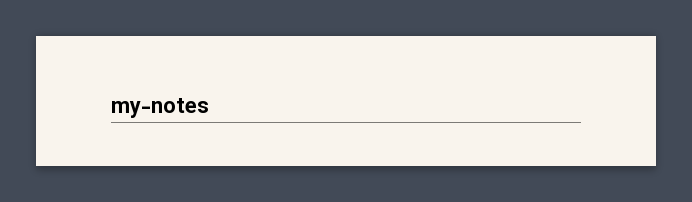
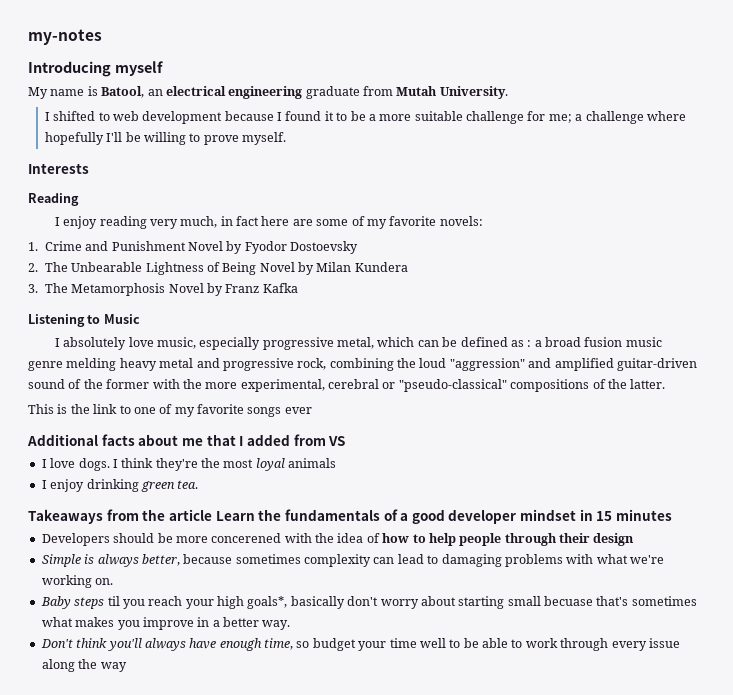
(209, 108) none -> [28,61,163,77] [28,86,508,99] [44,111,686,124] [44,132,287,145] [28,163,89,174] [28,193,79,206] [54,216,483,229] [28,241,359,254] [28,262,408,275] [28,283,298,296] [28,314,140,327] [54,337,662,350] [28,358,697,371] [28,379,666,392] [28,404,312,417] [27,434,346,446] [41,458,337,471] [41,479,199,492] [28,509,673,524] [41,533,635,546] [41,554,664,567] [41,575,114,588] [40,596,697,609] [41,617,291,630] [40,638,680,651] [41,659,127,672] // Introducing myself // My name is Batool, an electrical engineering graduate from Mutah University. // I shifted to web development because I found it to be a more suitable challenge for me; a challenge where hopefully I'll be willing to prove myself. // Interests // Reading // I enjoy reading very much, in fact here are some of my favorite novels: // 1. Crime and Punishment Novel by Fyodor Dostoevsky // 2. The Unbearable Lightness of Being Novel by Milan Kundera // 3. The Metamorphosis Novel by Franz Kafka // Listening to Music // I absolutely love music, especially progressive metal, which can be defined as : a broad fusion music genre melding heavy metal and progressive rock, combining the loud "aggression" and amplified guitar-driven sound of the former with the more experimental, cerebral or "pseudo-classical" compositions of the latter. // This is the link to one of my favorite songs ever // Additional facts about me that I added from VS // I love dogs. I think they're the most loyal animals // I enjoy drinking green tea. // Takeaways from the article Learn the fundamentals of a good developer mindset in 15 minutes // Developers should be more concerened with the idea of how to help people through their design // Simple is always better, because sometimes complexity can lead to damaging problems with what we're working on. // Baby steps til you reach your high goals*, basically don't worry about starting small becuase that's sometimes what makes you improve in a better way. // Don't think you'll always have enough time, so budget your time well to be able to work through every issue along the way

